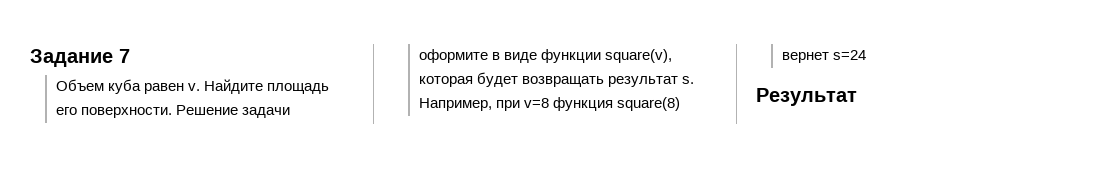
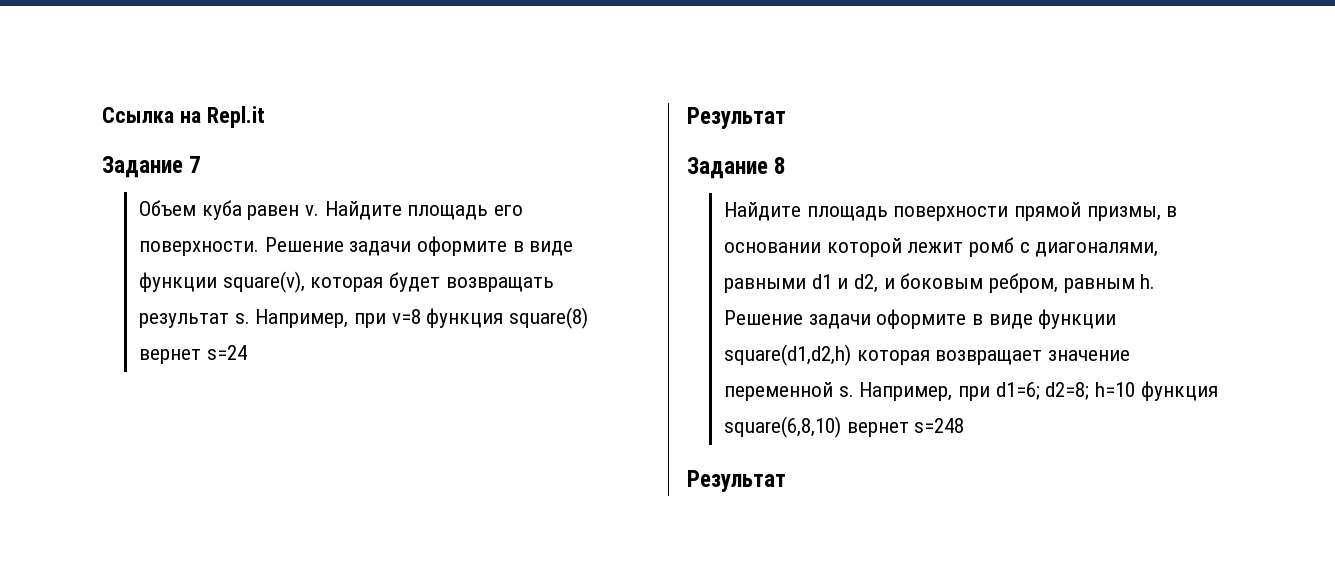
(30, 58) none -> [102,106,265,128] Ссылка на Repl.it //
(857, 97) none -> [687,157,787,179] [723,202,1178,221] [723,237,1159,257] [723,273,1156,293] [723,309,1117,329] [723,344,1130,366] [723,381,1218,401] [723,416,965,438] [687,470,786,492] // Задание 8 // Найдите площадь поверхности прямой призмы, в основании которой лежит ромб с диагоналями, равными d1 и d2, и боковым ребром, равным h. Решение задачи оформите в виде функции square(d1,d2,h) которая возвращает значение переменной s. Например, при d1=6; d2=8; h=10 функция square(6,8,10) вернет s=248 // Результат

